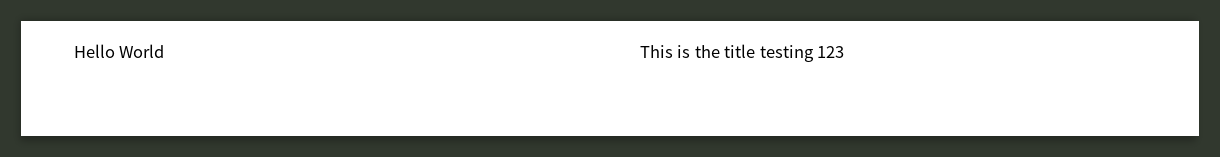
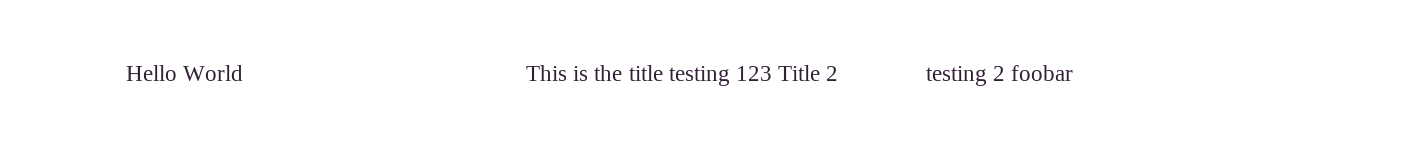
(845, 52) none -> [778,65,1074,86] Title 2 testing 2 foobar

